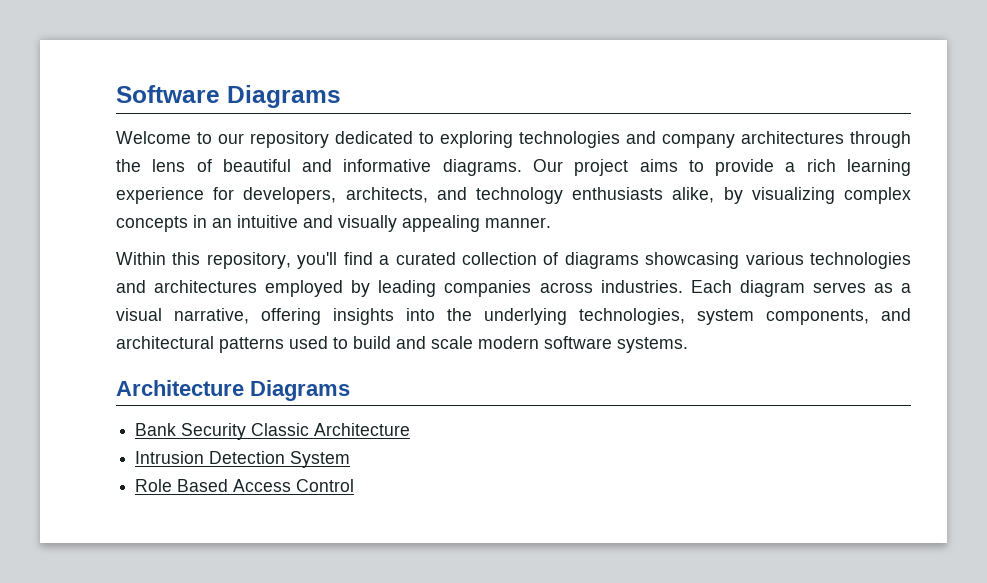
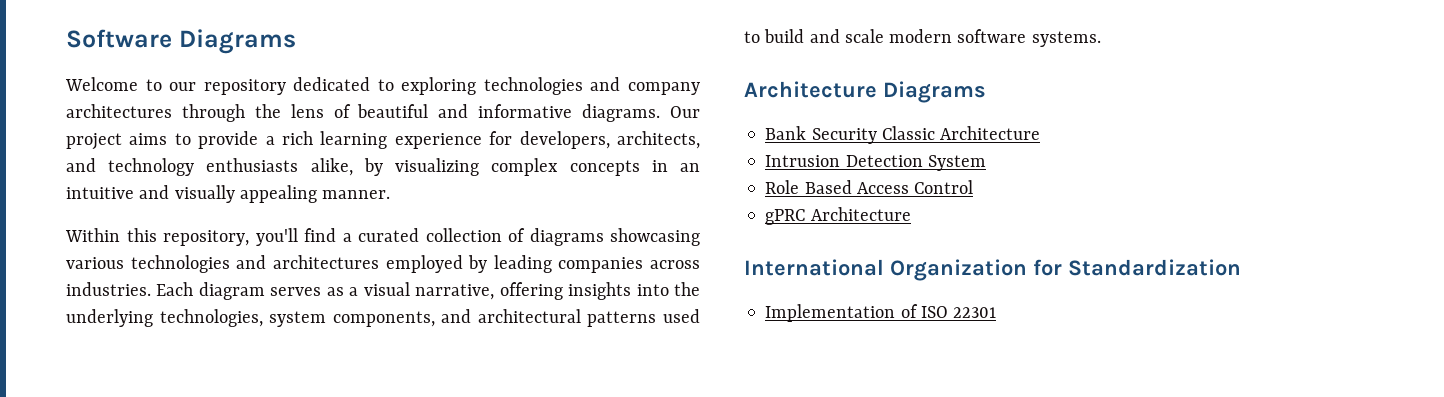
(355, 485) none -> [765,207,911,225] [744,259,1241,281] [765,304,997,322] // gPRC Architecture // International Organization for Standardization // Implementation of ISO 22301

